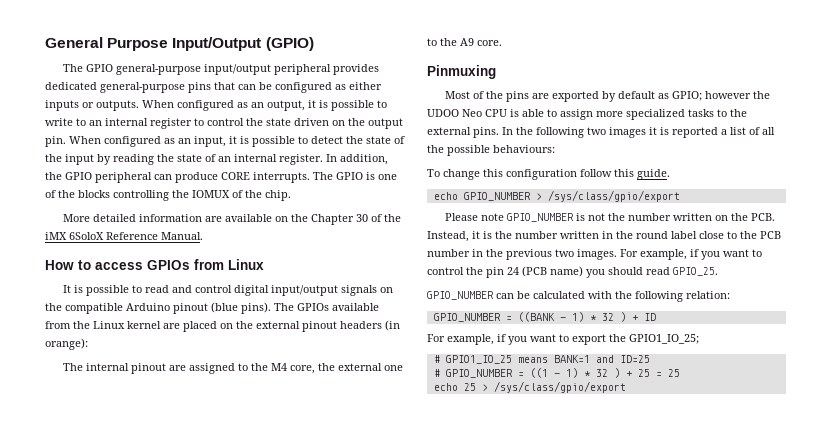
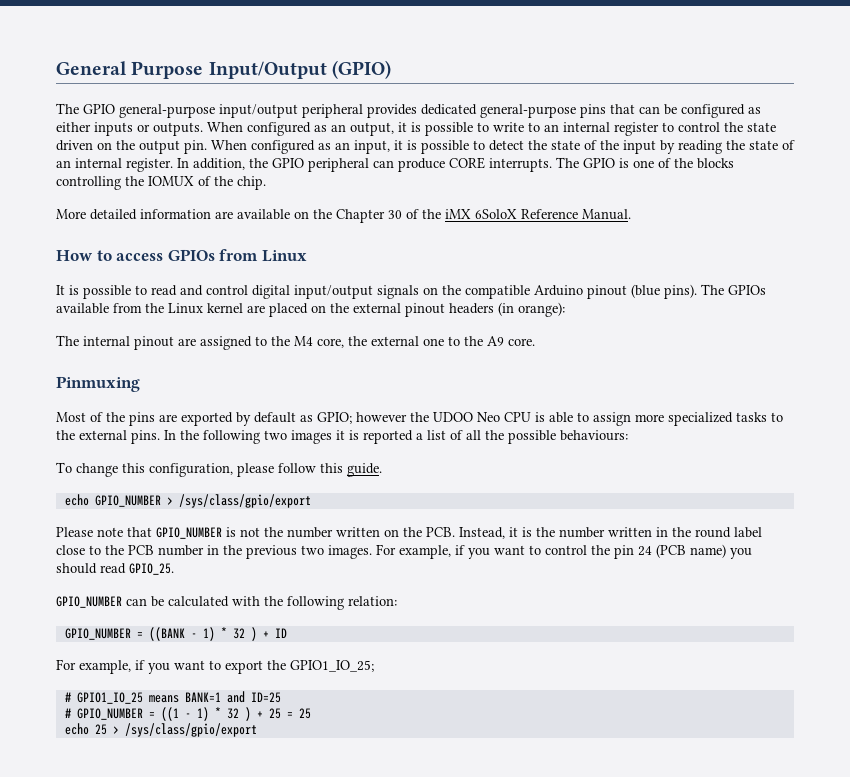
[506,169,577,180] configuration -> [149,463,274,477] configuration, please
(505, 217) none -> [127,527,152,537] that

